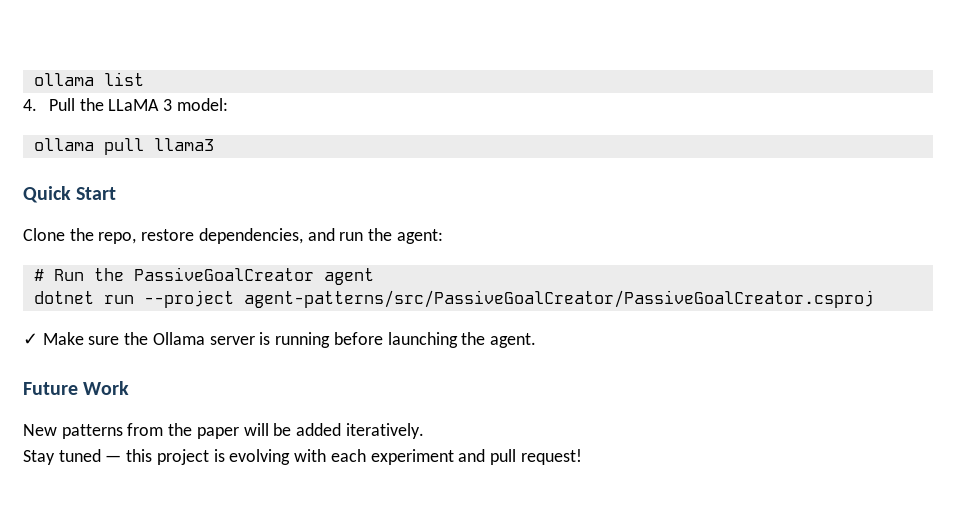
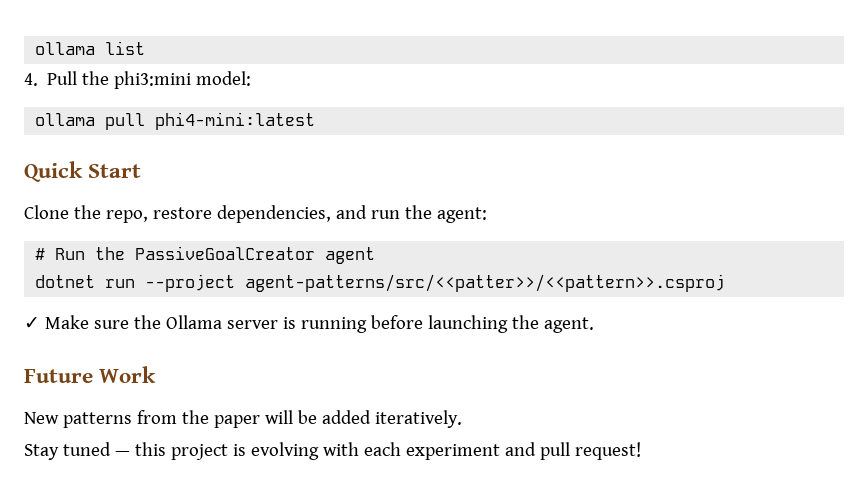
[108,99,173,111] LLaMA 3 -> [114,71,192,89] phi3:mini
[153,138,214,151] llama3 -> [155,112,316,130] phi4-mini:latest
[243,290,874,308] agent-patterns/src/PassiveGoalCreator/PassiveGoalCreator.csproj -> [245,274,726,292] agent-patterns/src/<<patter>>/<<pattern>>.csproj

